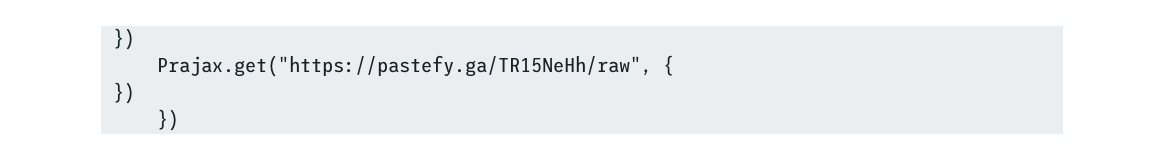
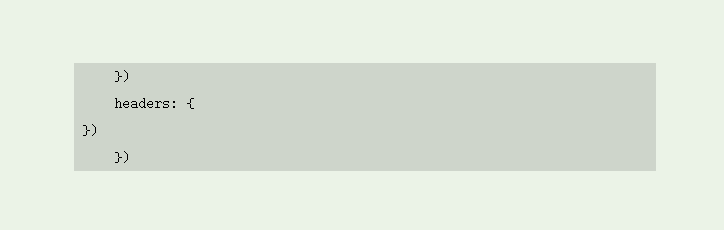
[113,28,136,50] [157,55,653,77] }) // Prajax.get("https://pastefy.ga/TR15NeHh/raw", -> [114,70,131,83] [114,97,179,110] }) // headers:

